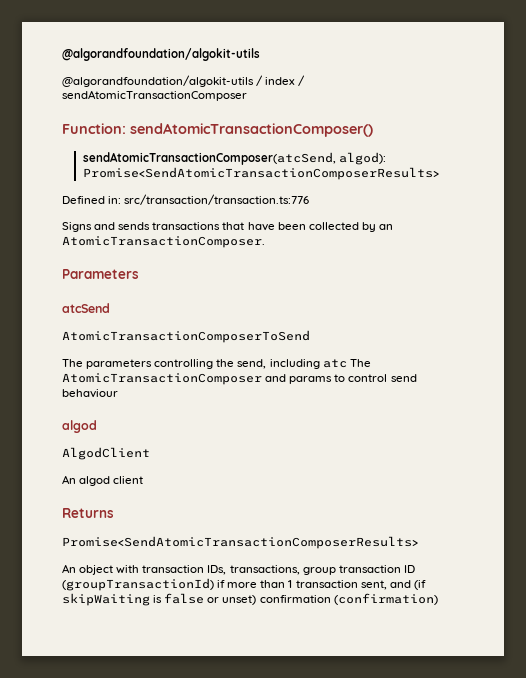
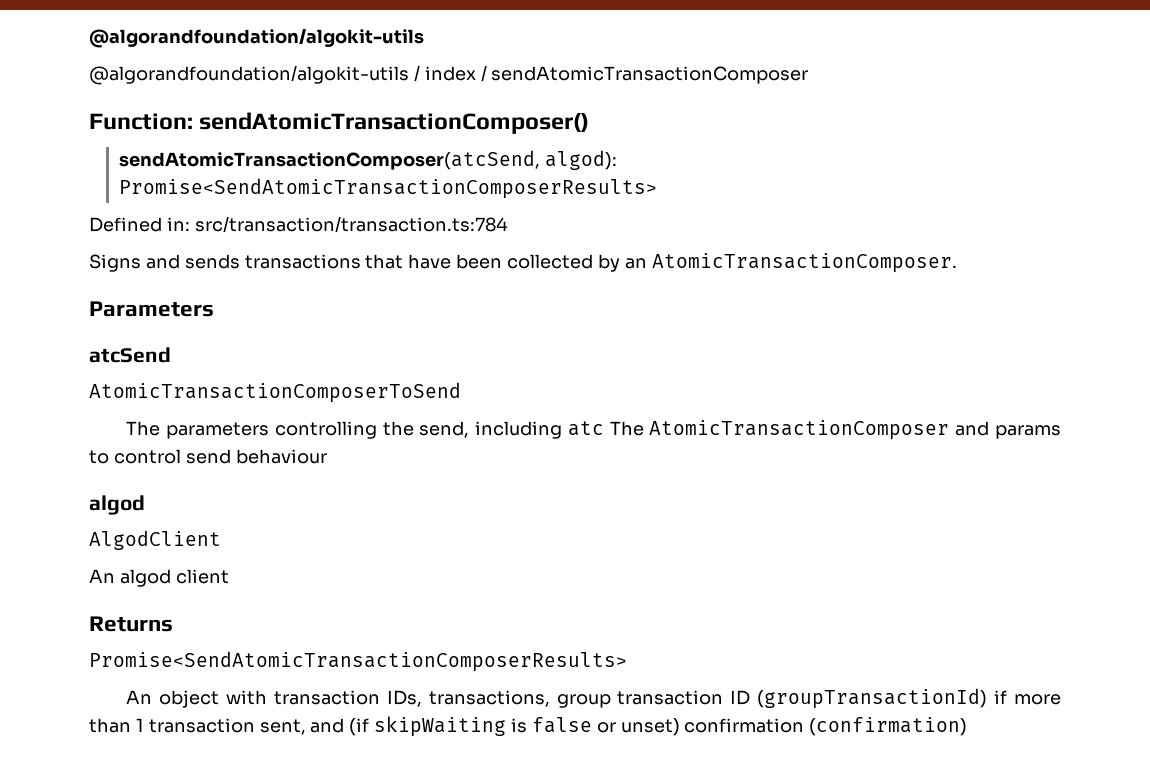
[124,194,310,205] src/transaction/transaction.ts:776 -> [194,216,508,233] src/transaction/transaction.ts:784

